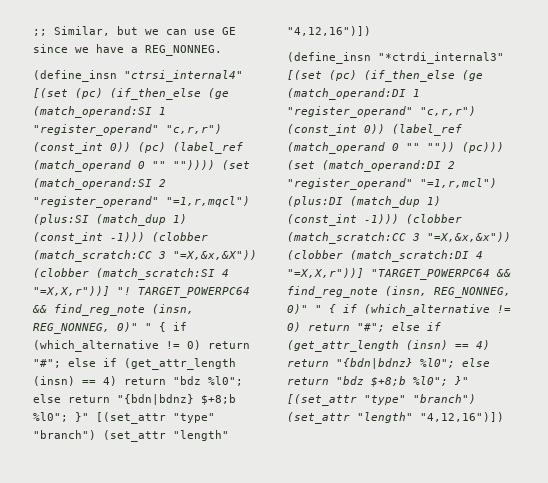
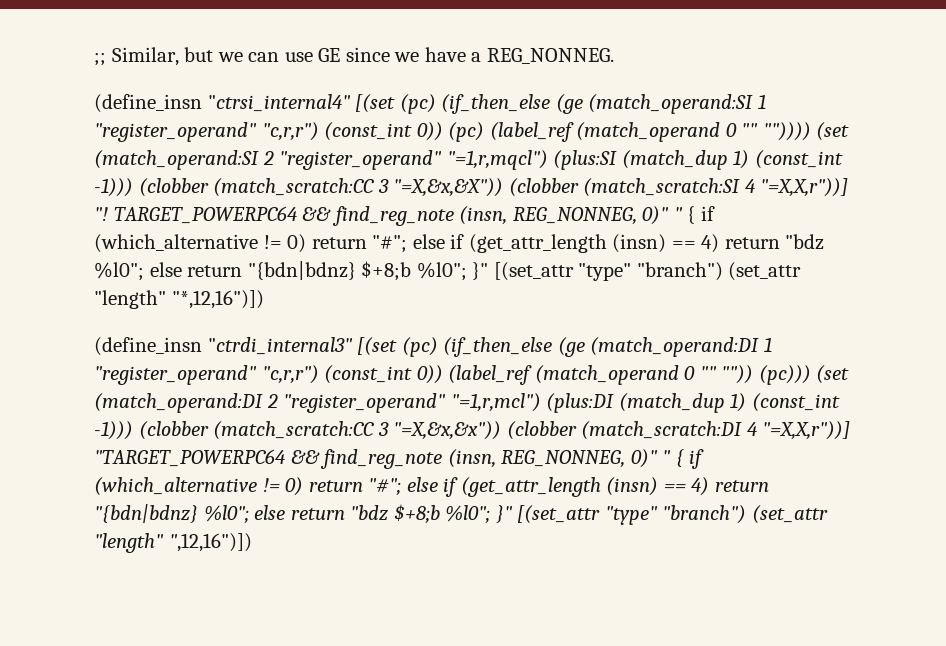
[287,26,371,36] [287,52,504,64] "4,12,16")]) // (define_insn "*ctrdi_internal3" -> [171,290,264,309] [94,337,353,356] "*,12,16")]) // (define_insn "ctrdi_internal3"
[420,412,504,422] "4,12,16")]) -> [168,533,252,552] ",12,16")])

